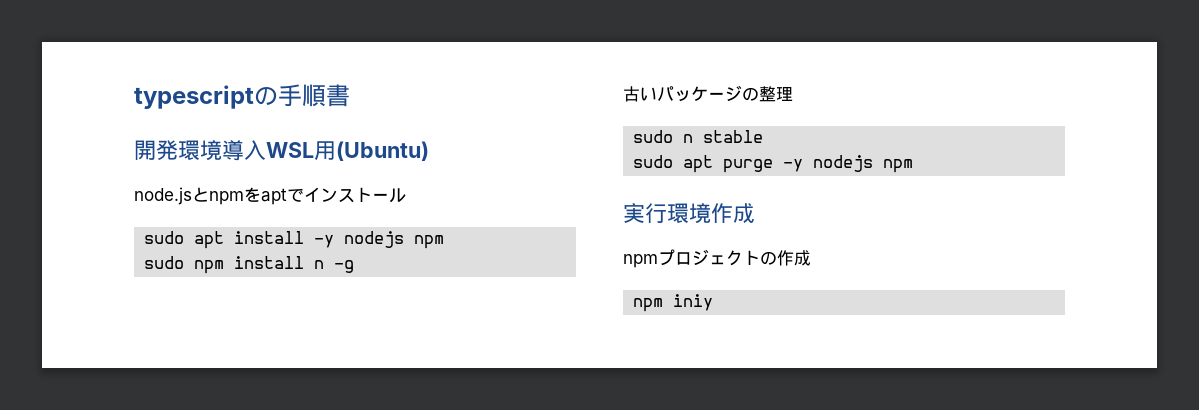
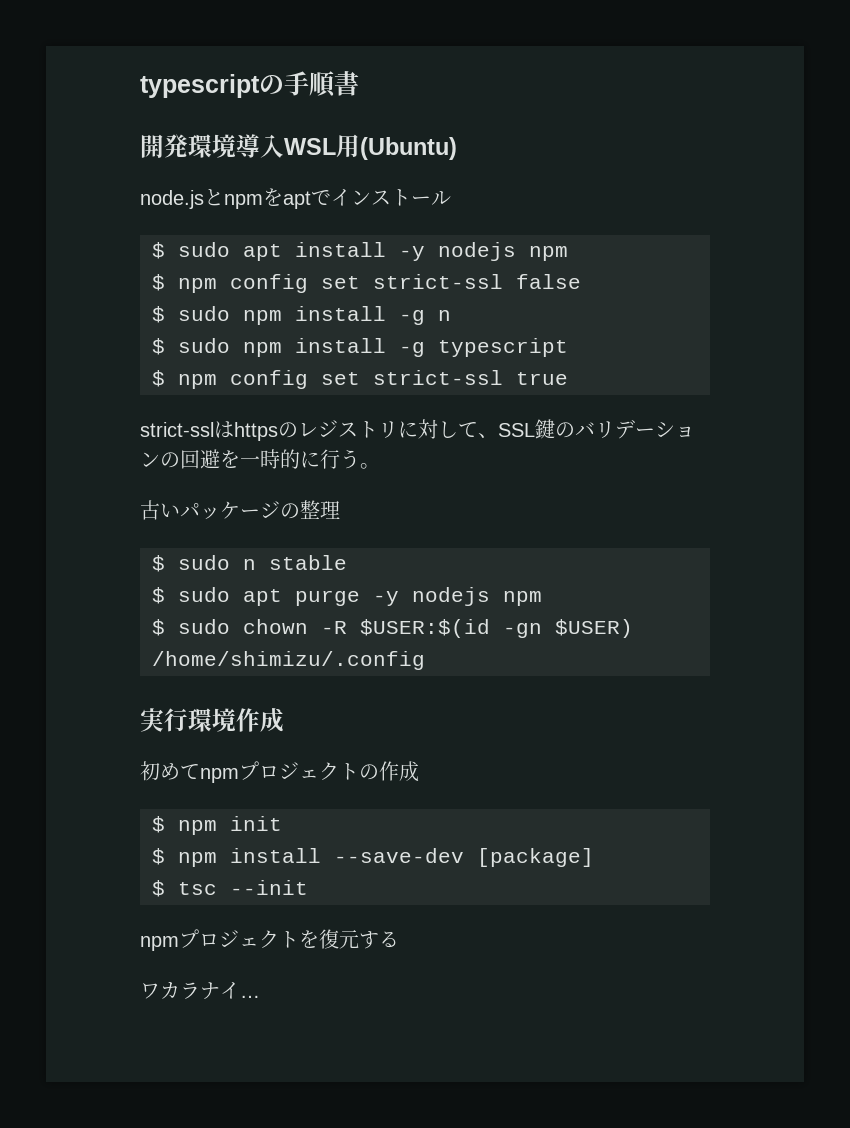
(406, 195) none -> [152,242,165,259] $
[144,256,355,274] sudo npm install n -g -> [152,274,581,293] [152,306,451,325] [152,338,568,357] [152,370,568,389] [140,419,695,441] [140,449,380,469] $ npm config set strict-ssl false // $ sudo npm install -g n // $ sudo npm install -g typescript // $ npm config set strict-ssl true // strict-sslはhttpsのレジストリに対して、SSL鍵のバリデーションの回避を一時的に行う。
(793, 93) none -> [152,555,165,572] $
(764, 136) none -> [152,587,165,604] $
(914, 166) none -> [152,619,633,638] [152,651,425,670] // $ sudo chown -R $USER:$(id -gn $USER) /home/shimizu/.config
(755, 213) none -> [140,761,200,781] 初めて
[633,294,714,312] npm iniy -> [152,816,282,835] [152,848,594,867] [152,880,308,897] [140,929,399,951] [140,981,260,1000] $ npm init // $ npm install --save-dev [package] // $ tsc --init // npmプロジェクトを復元する // ワカラナイ…

